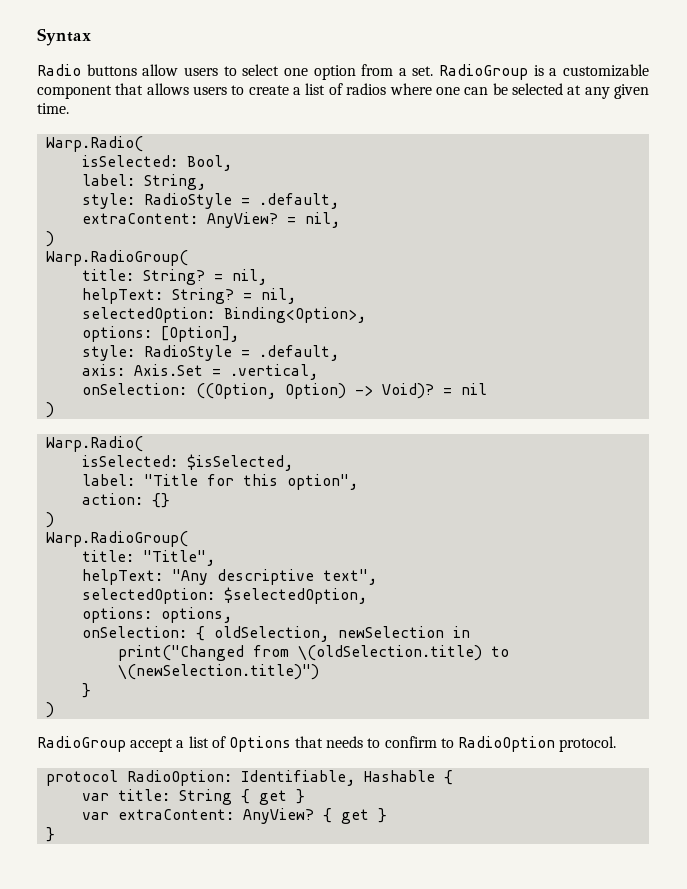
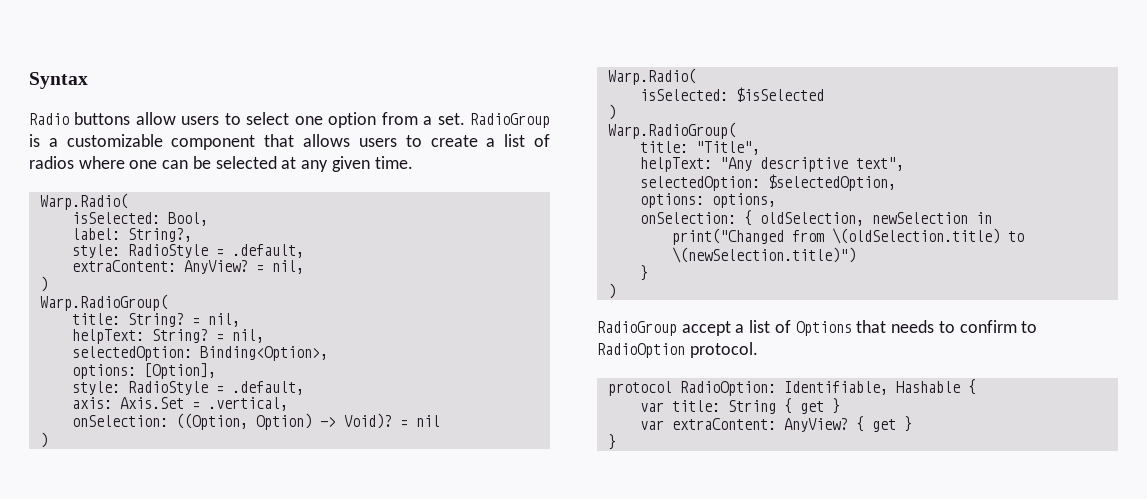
[144,174,207,190] String, -> [127,228,192,242] String?,
[187,454,294,471] [82,474,359,490] [82,493,171,508] $isSelected, // label: "Title for this option", // action: {} -> [735,87,824,102] $isSelected

